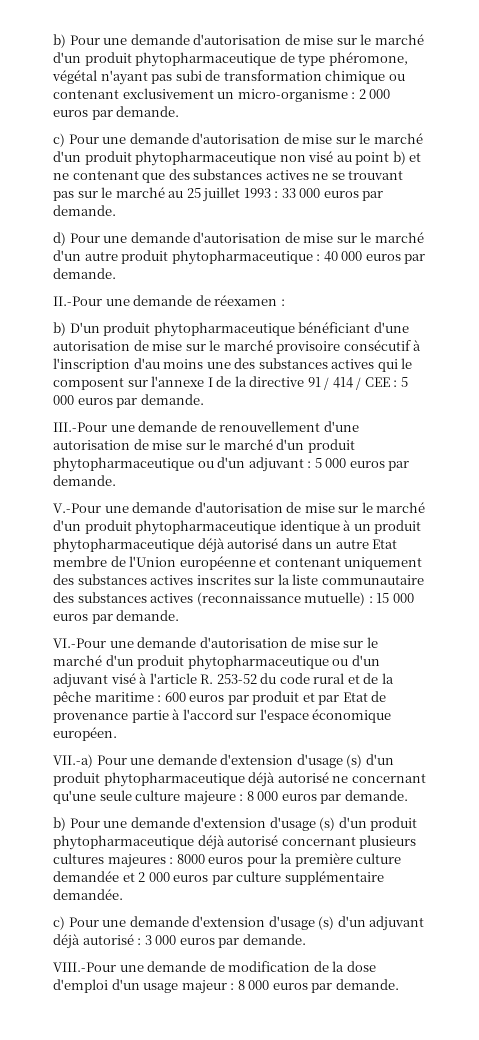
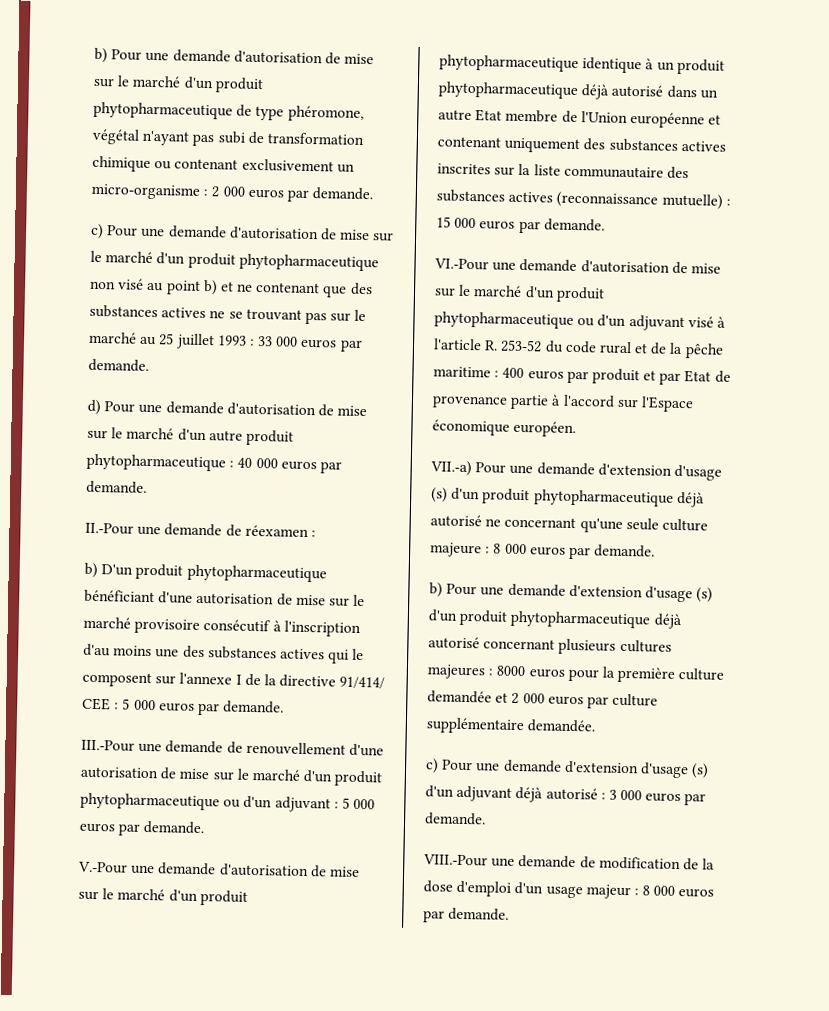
[307,377,362,390] 91 / 414 / -> [339,676,386,689] 91/414/
[164,692,186,702] 600 -> [502,367,525,379] 400
[259,709,309,723] l'espace -> [640,396,694,413] l'Espace

